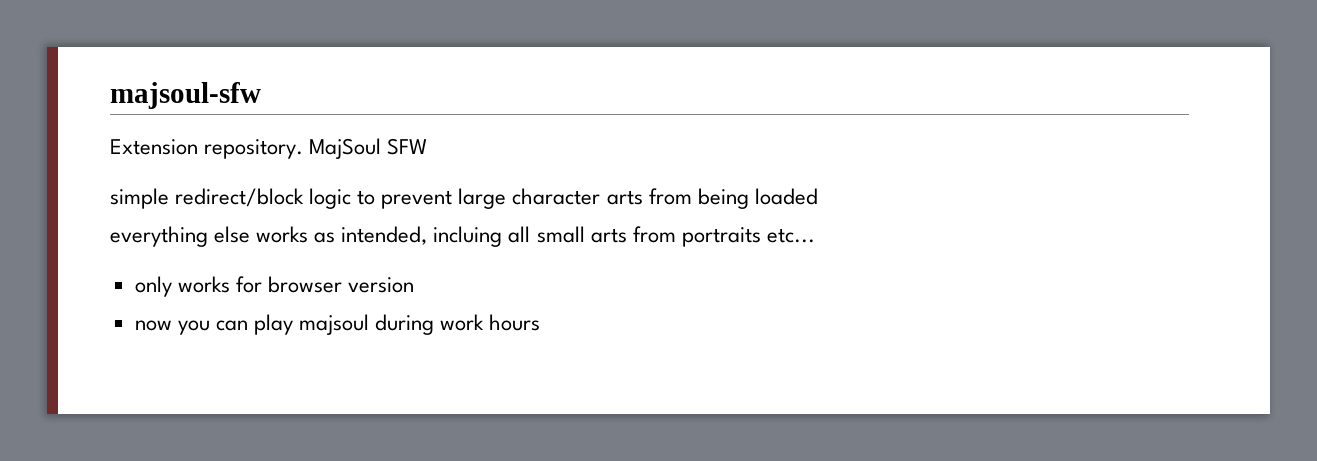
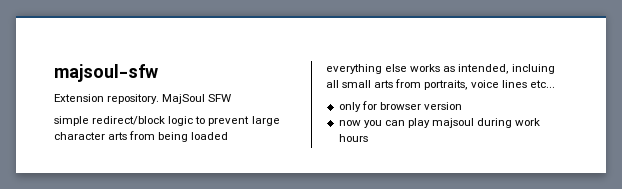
[681,227,761,247] portraits -> [424,80,527,90] portraits, voice lines
[177,276,230,293] works -> (361, 107) none

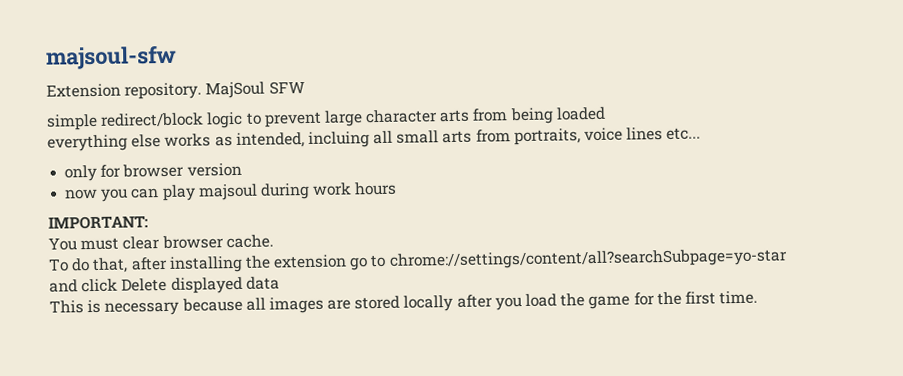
(368, 138) none -> [48,215,148,230] [48,234,274,251] [48,248,788,274] [49,276,280,294] [49,290,759,316] // IMPORTANT: // You must clear browser cache. // To do that, after installing the extension go to chrome://settings/content/all?searchSubpage=yo-star // and click Delete displayed data // This is necessary because all images are stored locally after you load the game for the first time.

